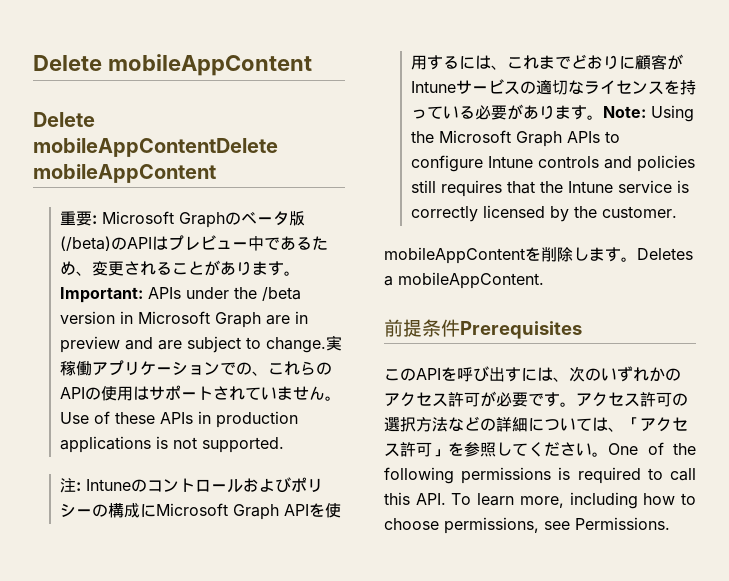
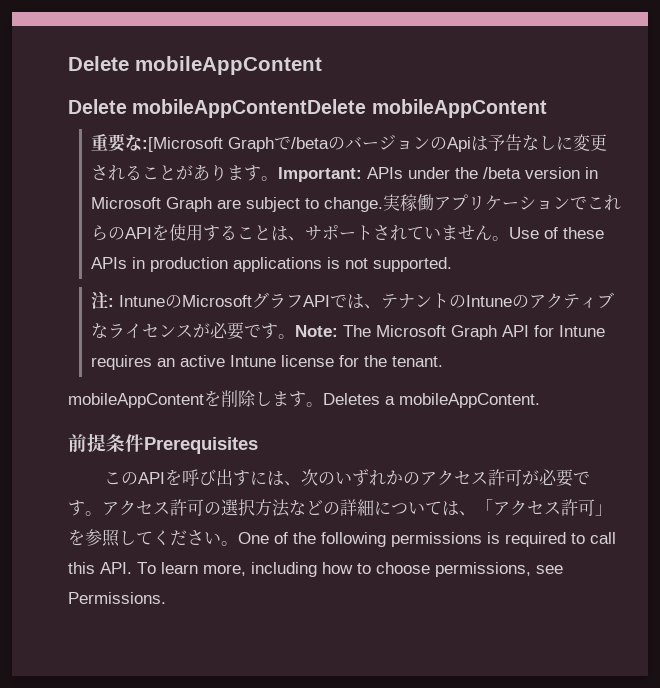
[91,211,305,228] [59,235,328,251] [59,261,92,276] : Microsoft Graphのベータ版(/beta)のAPIはプレビュー中であるため、 -> [125,134,574,152] な:[Microsoft Graphで/betaのバージョンのApiは予告なしに
[294,311,308,324] [59,336,182,353] in preview and are -> (242, 204) none
[235,362,268,376] の、 -> (588, 203) none
[84,386,149,401] の使用は -> [152,224,306,241] を使用することは、
[146,477,323,493] [59,503,341,520] [410,54,683,70] [410,79,696,95] [410,104,694,122] [410,130,620,147] [410,155,695,172] [410,180,689,197] [410,205,677,222] コントロールおよびポリシーの構成にMicrosoft Graph APIを使用するには、これまでどおりに顧客がIntuneサービスの適切なライセンスを持っている必要があります。Note: Using the Microsoft Graph APIs to configure Intune controls and policies still requires that the Intune service is correctly licensed by the customer. -> [182,292,615,309] [91,322,606,340] [91,355,444,370] MicrosoftグラフAPIでは、テナントのIntuneのアクティブなライセンスが必要です。Note: The Microsoft Graph API for Intune requires an active Intune license for the tenant.

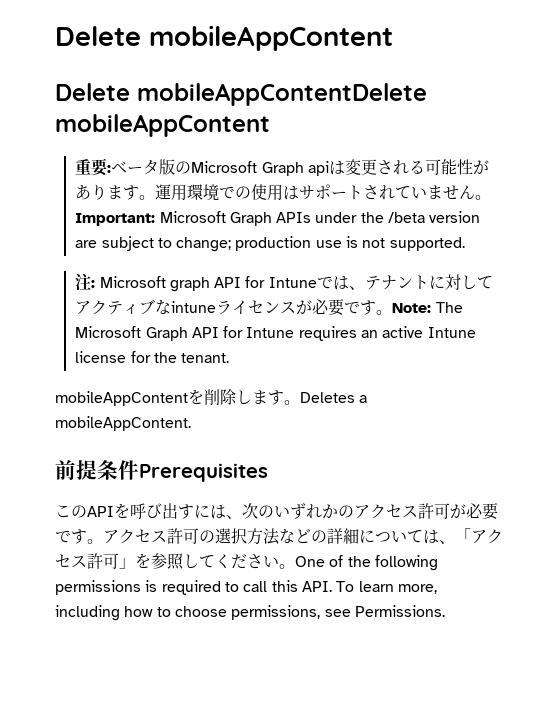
[125,134,574,152] な:[Microsoft Graphで/betaのバージョンのApiは予告なしに -> [107,159,345,176] :ベータ版のMicrosoft Graph apiは
[142,165,177,180] こと -> [424,159,473,175] 可能性
[278,167,599,182] [91,194,622,212] [91,224,306,241] Important: APIs under the /beta version in Microsoft Graph are subject to change.実稼働アプリケーションでこれらのAPIを使用することは、 -> [155,184,300,201] 運用環境での使用は
[509,227,605,239] [91,257,323,272] Use of these APIs in production applications -> [75,211,481,226] [75,236,342,252] Important: Microsoft Graph APIs under the /beta version are subject to change; production use
[119,292,331,309] IntuneのMicrosoftグラフAPI -> [99,276,317,292] Microsoft graph API for Intune
[449,295,530,308] のIntuneの -> [428,274,493,290] に対して
(109, 330) none -> [171,301,217,313] intune

